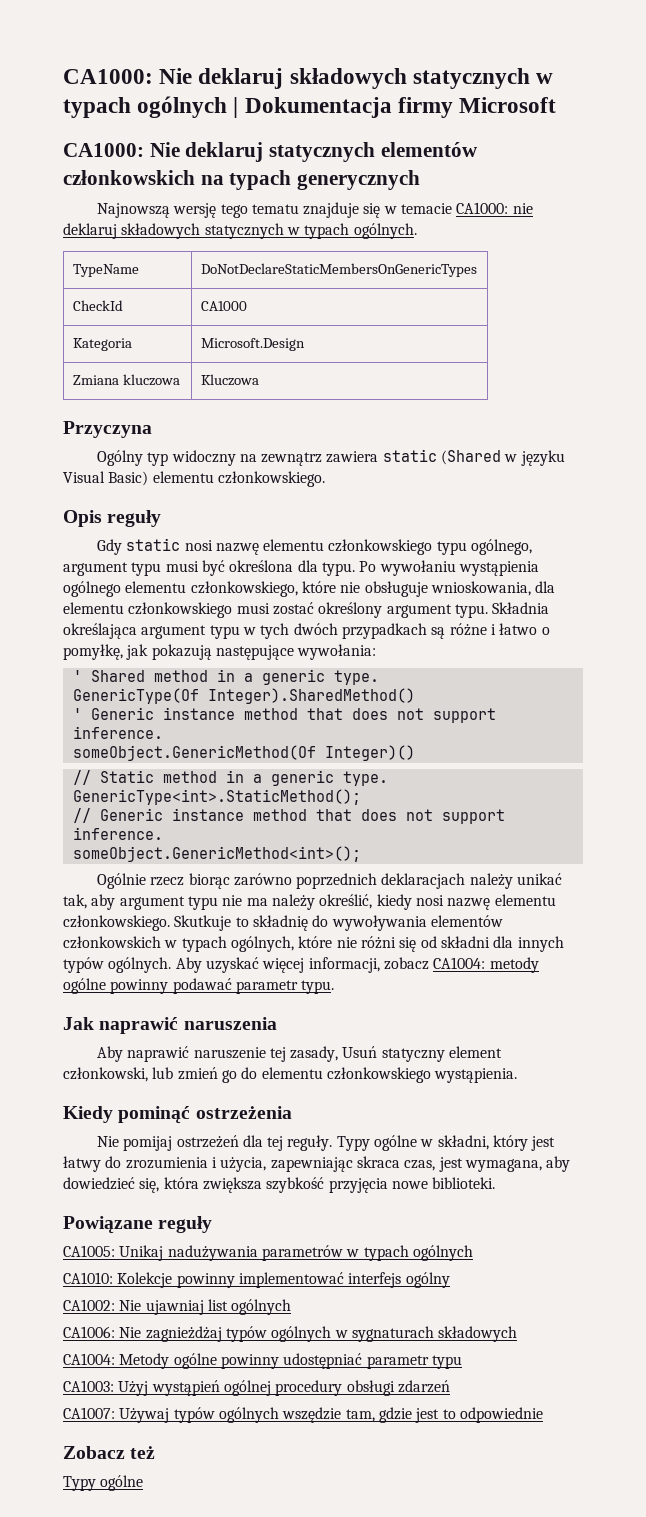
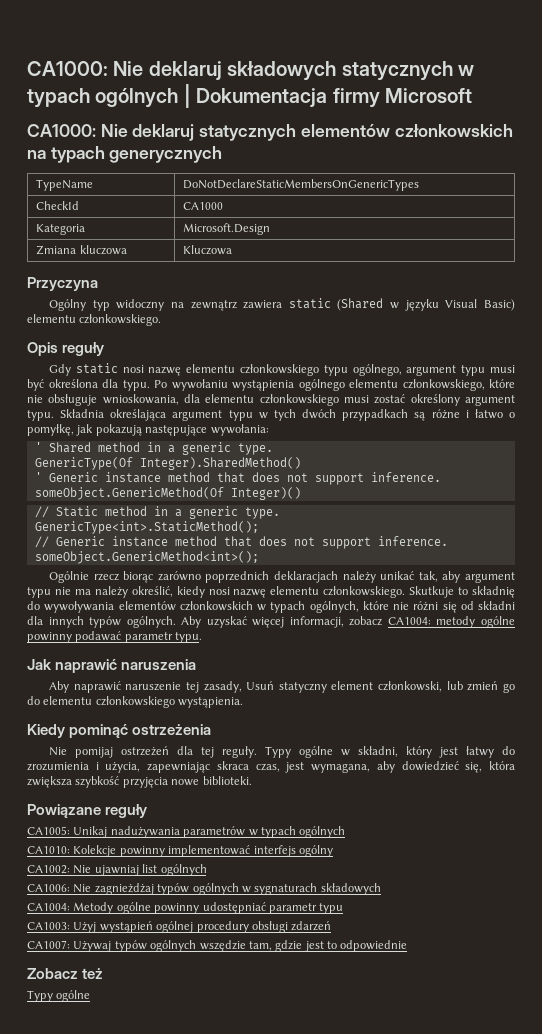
[96,202,533,218] [63,223,417,239] // Najnowszą wersję tego tematu znajduje się w temacie CA1000: nie deklaruj składowych statycznych w typach ogólnych. -> (223, 154) none

